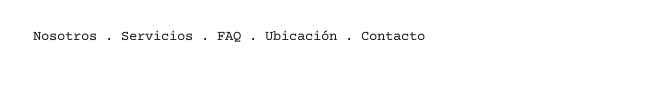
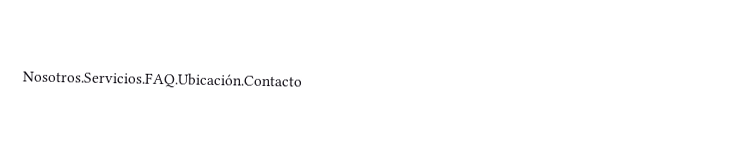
[33,30,425,42] Nosotros . Servicios . FAQ . Ubicación . Contacto -> [22,70,303,90] Nosotros.Servicios.FAQ.Ubicación.Contacto

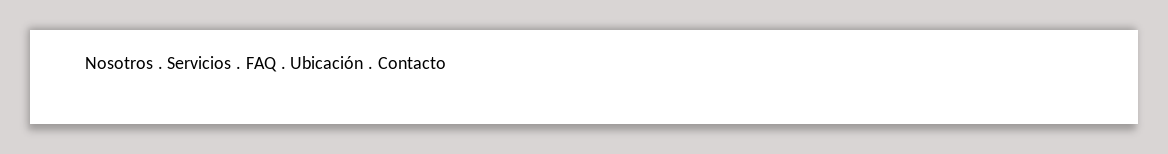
[22,70,303,90] Nosotros.Servicios.FAQ.Ubicación.Contacto -> [85,56,446,72] Nosotros . Servicios . FAQ . Ubicación . Contacto

